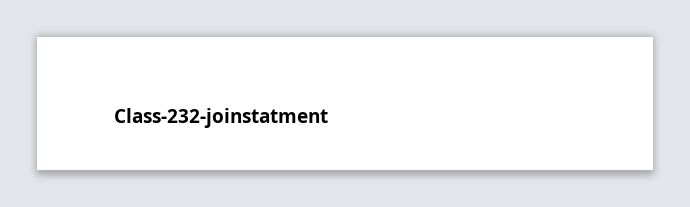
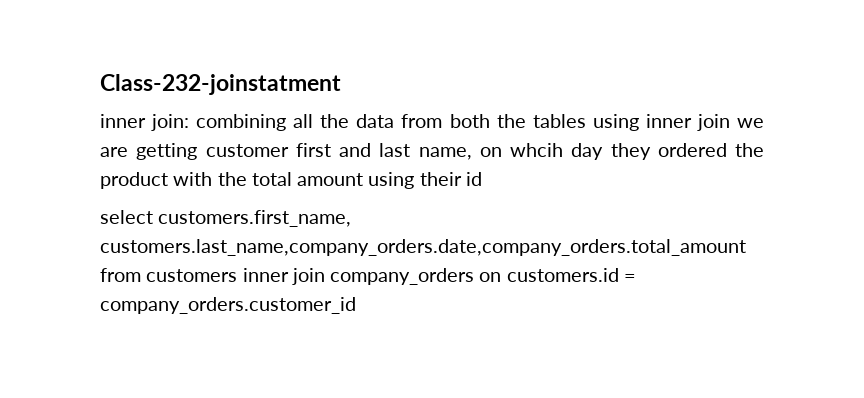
(328, 118) none -> [100,114,765,131] [100,143,764,160] [100,172,482,189] [100,210,352,227] [100,239,746,256] [100,268,636,285] [100,297,356,314] // inner join: combining all the data from both the tables using inner join we are getting customer first and last name, on whcih day they ordered the product with the total amount using their id // select customers.first_name, customers.last_name,company_orders.date,company_orders.total_amount from customers inner join company_orders on customers.id = company_orders.customer_id

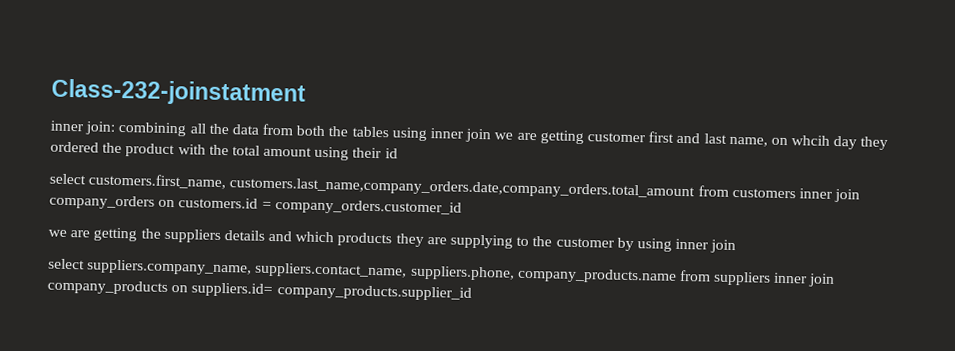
(356, 305) none -> [48,227,737,254] [48,258,836,288] [47,279,472,301] // we are getting the suppliers details and which products they are supplying to the customer by using inner join // select suppliers.company_name, suppliers.contact_name, suppliers.phone, company_products.name from suppliers inner join company_products on suppliers.id= company_products.supplier_id

